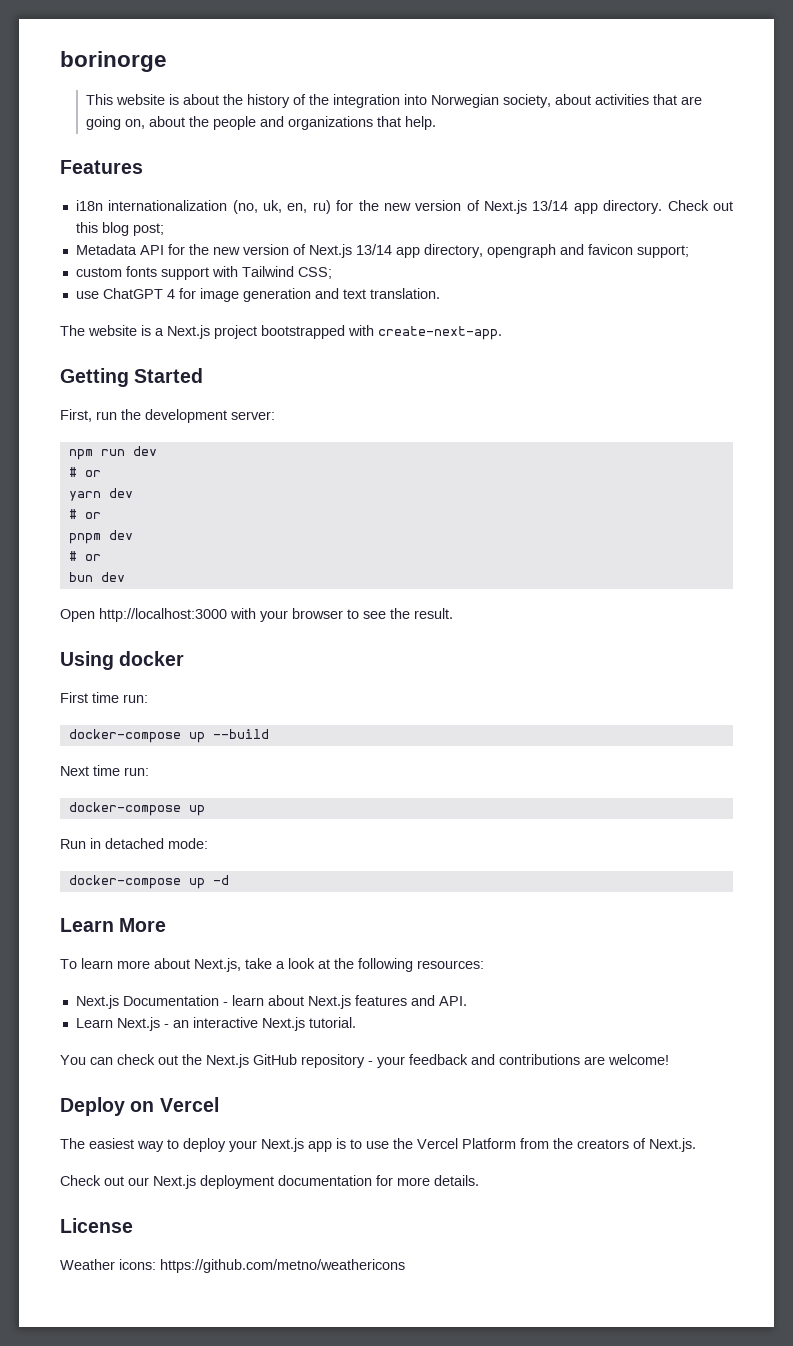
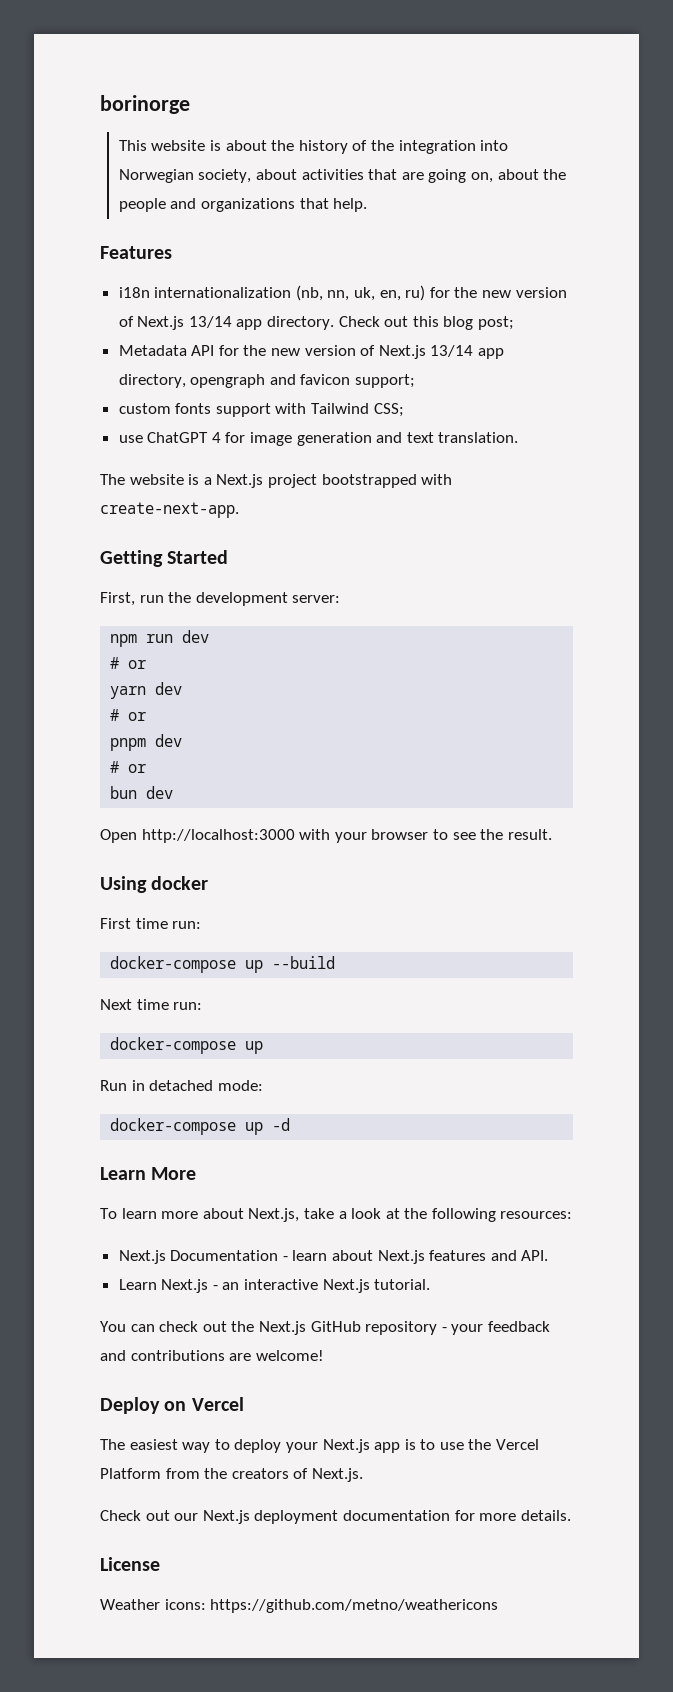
[232,200,258,214] (no, -> [295,285,350,301] (nb, nn,

